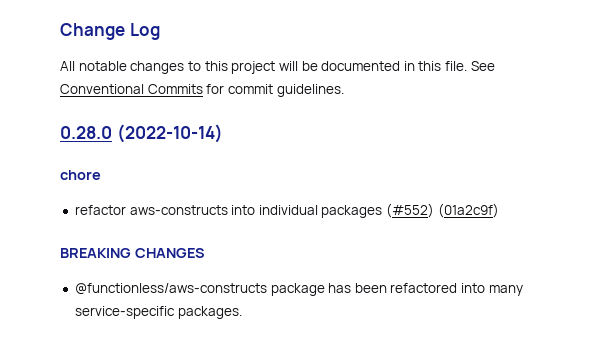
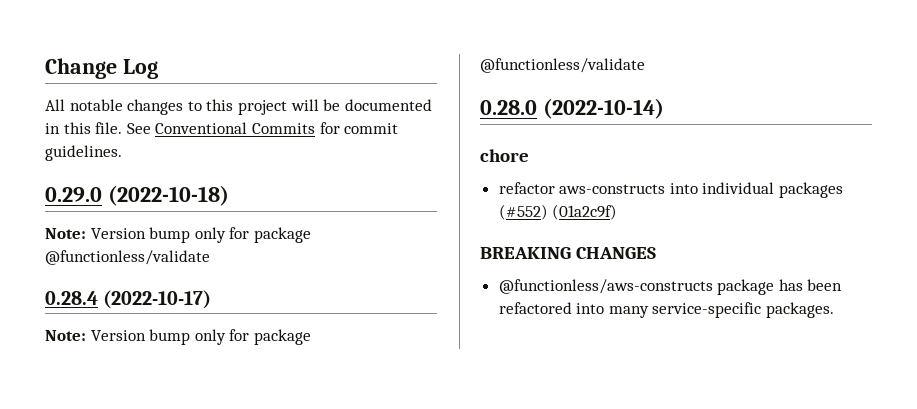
(344, 90) none -> [45,185,229,206] [45,227,311,243] [45,250,210,265] [45,290,212,309] [45,329,311,345] [480,58,645,73] // 0.29.0 (2022-10-18) // Note: Version bump only for package @functionless/validate // 0.28.4 (2022-10-17) // Note: Version bump only for package @functionless/validate

